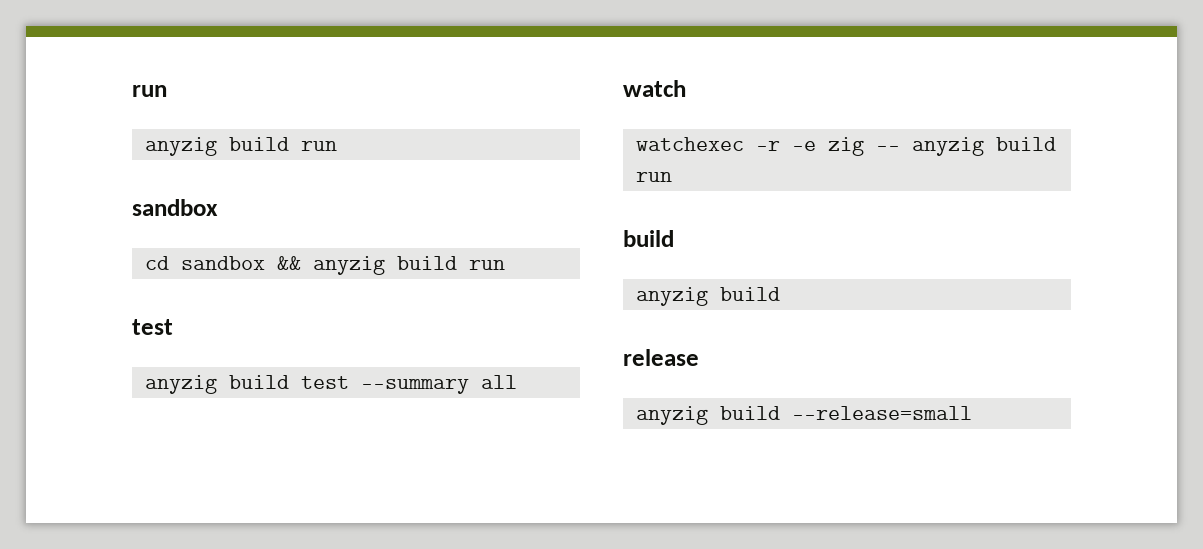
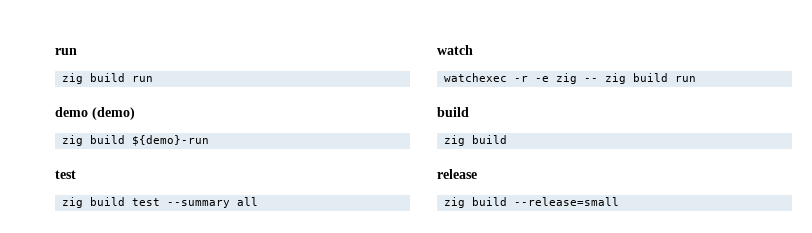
[132,85,167,97] [144,137,337,156] [132,199,218,216] [144,256,505,275] run // anyzig build run // sandbox // cd sandbox && anyzig build run -> [55,48,77,55] [61,73,153,84] [55,107,135,120] [61,135,209,146] run // zig build run // demo (demo) // zig build ${demo}-run
[144,375,217,394] anyzig -> [61,197,83,208] zig
[911,137,984,156] anyzig -> [604,73,626,84] zig
[635,287,708,306] anyzig -> [443,135,465,146] zig
[635,406,708,425] anyzig -> [443,197,465,208] zig

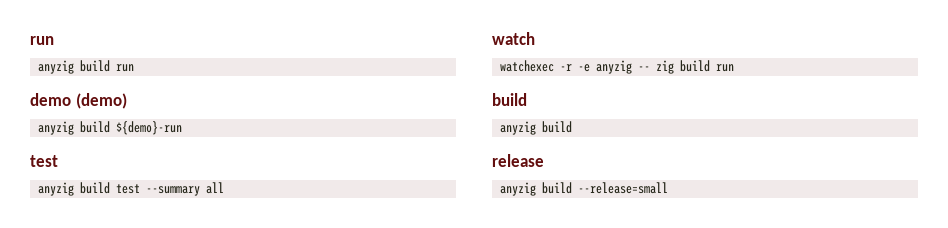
[55,48,77,55] [61,73,83,84] run // zig -> [30,36,54,45] [38,60,75,74] run // anyzig
[61,135,83,146] zig -> [38,121,75,135] anyzig
[61,197,83,208] zig -> [38,182,75,196] anyzig
[555,73,577,84] zig -> [596,60,633,74] anyzig
[443,135,465,146] zig -> [500,121,537,135] anyzig
[443,197,465,208] zig -> [500,182,537,196] anyzig

